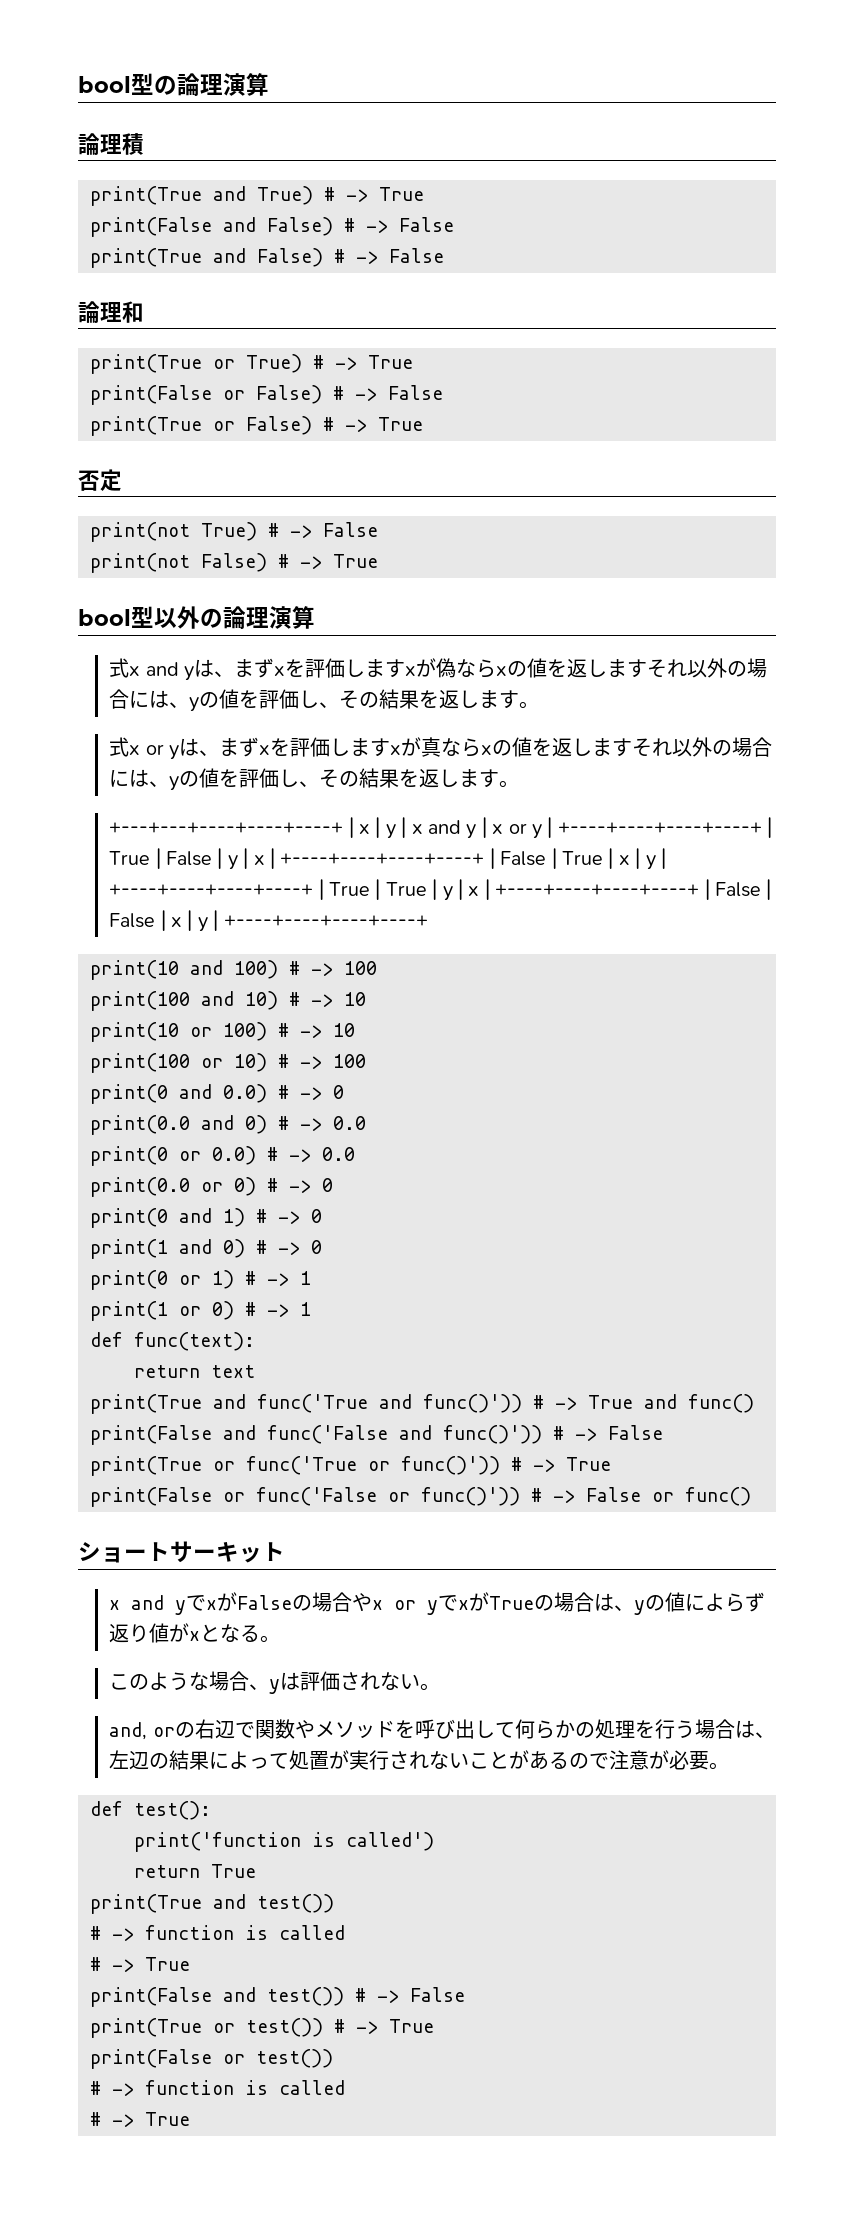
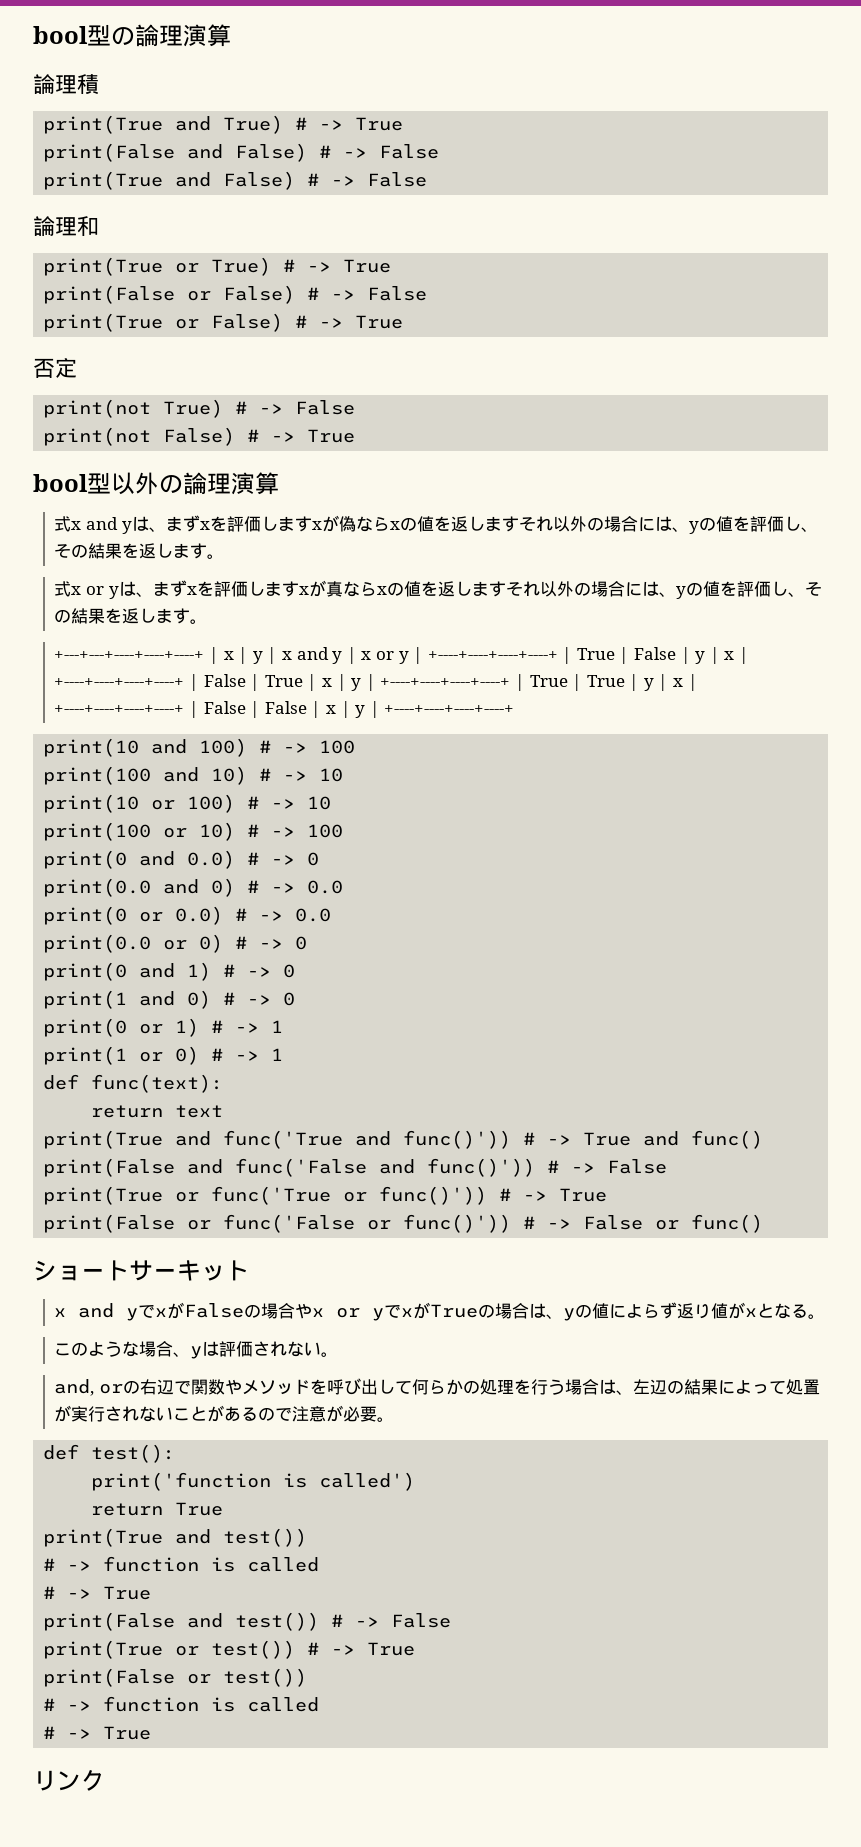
(190, 2119) none -> [33,1769,105,1791] // リンク

